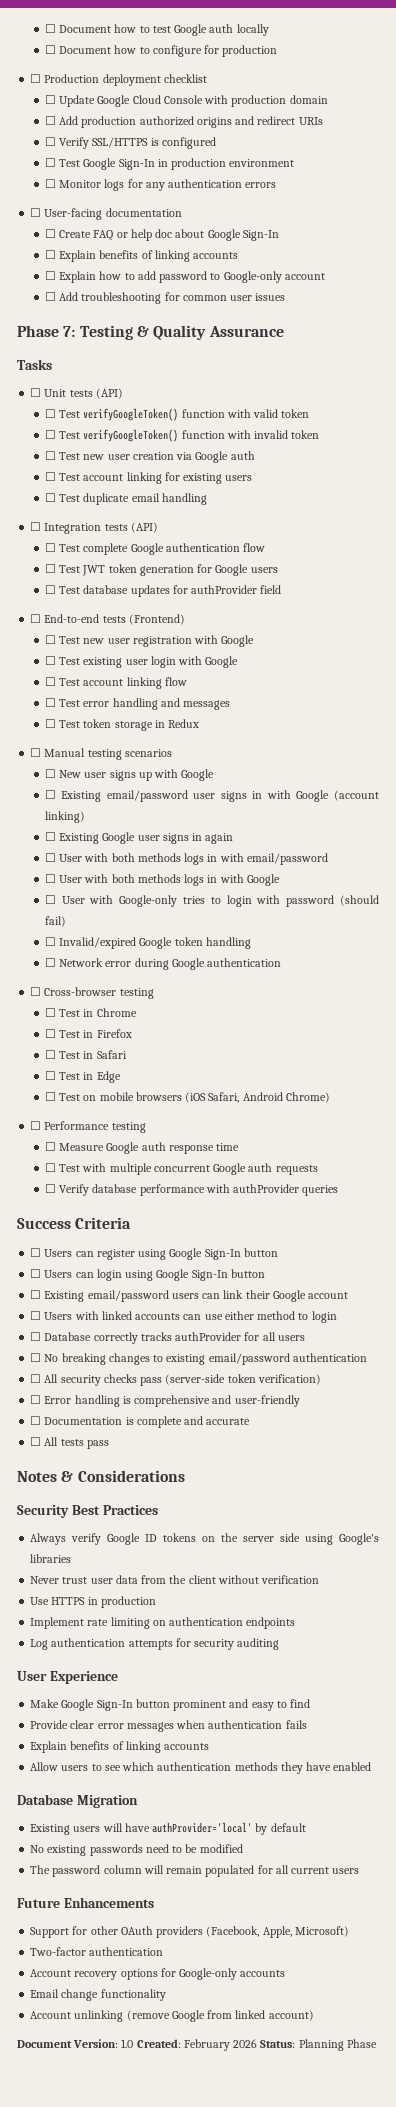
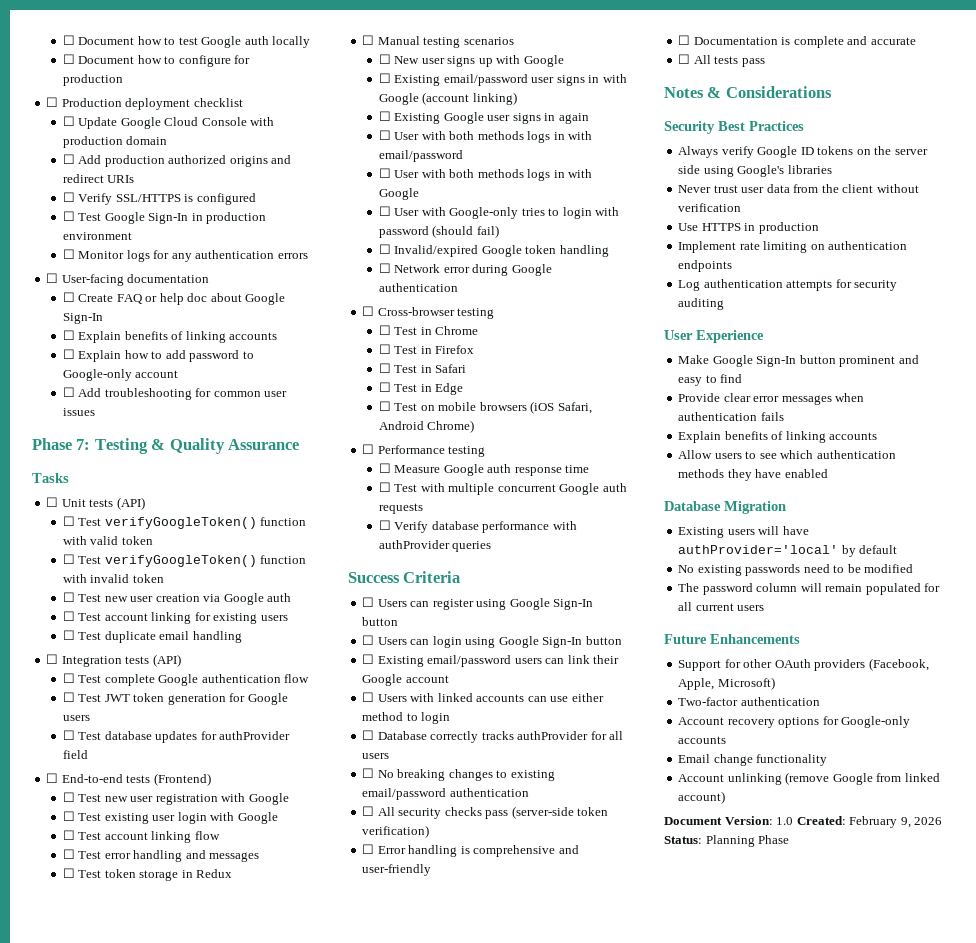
(230, 2045) none -> [900,817,911,828] 9,

